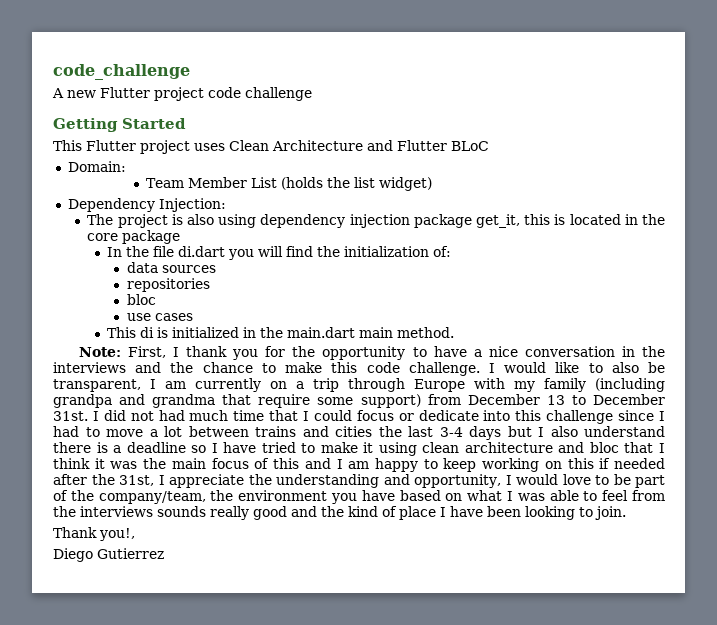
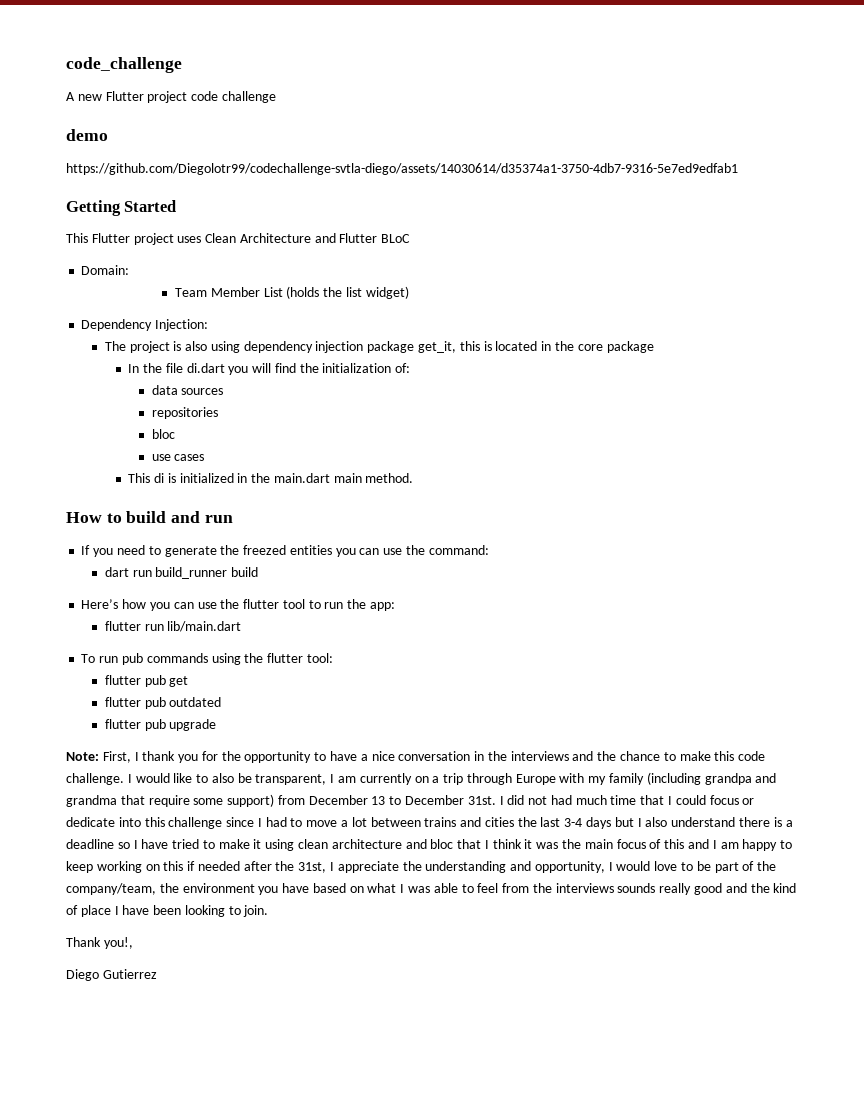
(312, 94) none -> [66,129,108,141] [66,163,738,175] // demo // https://github.com/Diegolotr99/codechallenge-svtla-diego/assets/14030614/d35374a1-3750-4db7-9316-5e7ed9edfab1
(454, 332) none -> [66,511,233,523] [81,545,489,557] [104,567,259,579] [81,599,395,611] [104,621,242,632] [81,653,333,665] [104,675,189,687] [104,697,222,709] [104,719,217,731] // How to build and run // If you need to generate the freezed entities you can use the command: // dart run build_runner build // Here’s how you can use the flutter tool to run the app: // flutter run lib/main.dart // To run pub commands using the flutter tool: // flutter pub get // flutter pub outdated // flutter pub upgrade

